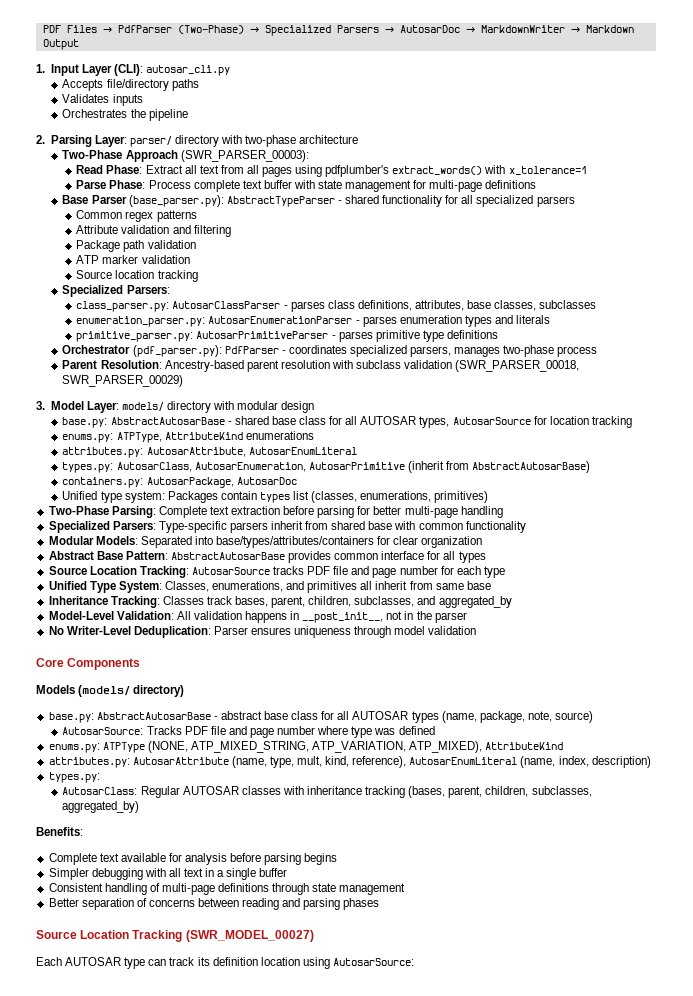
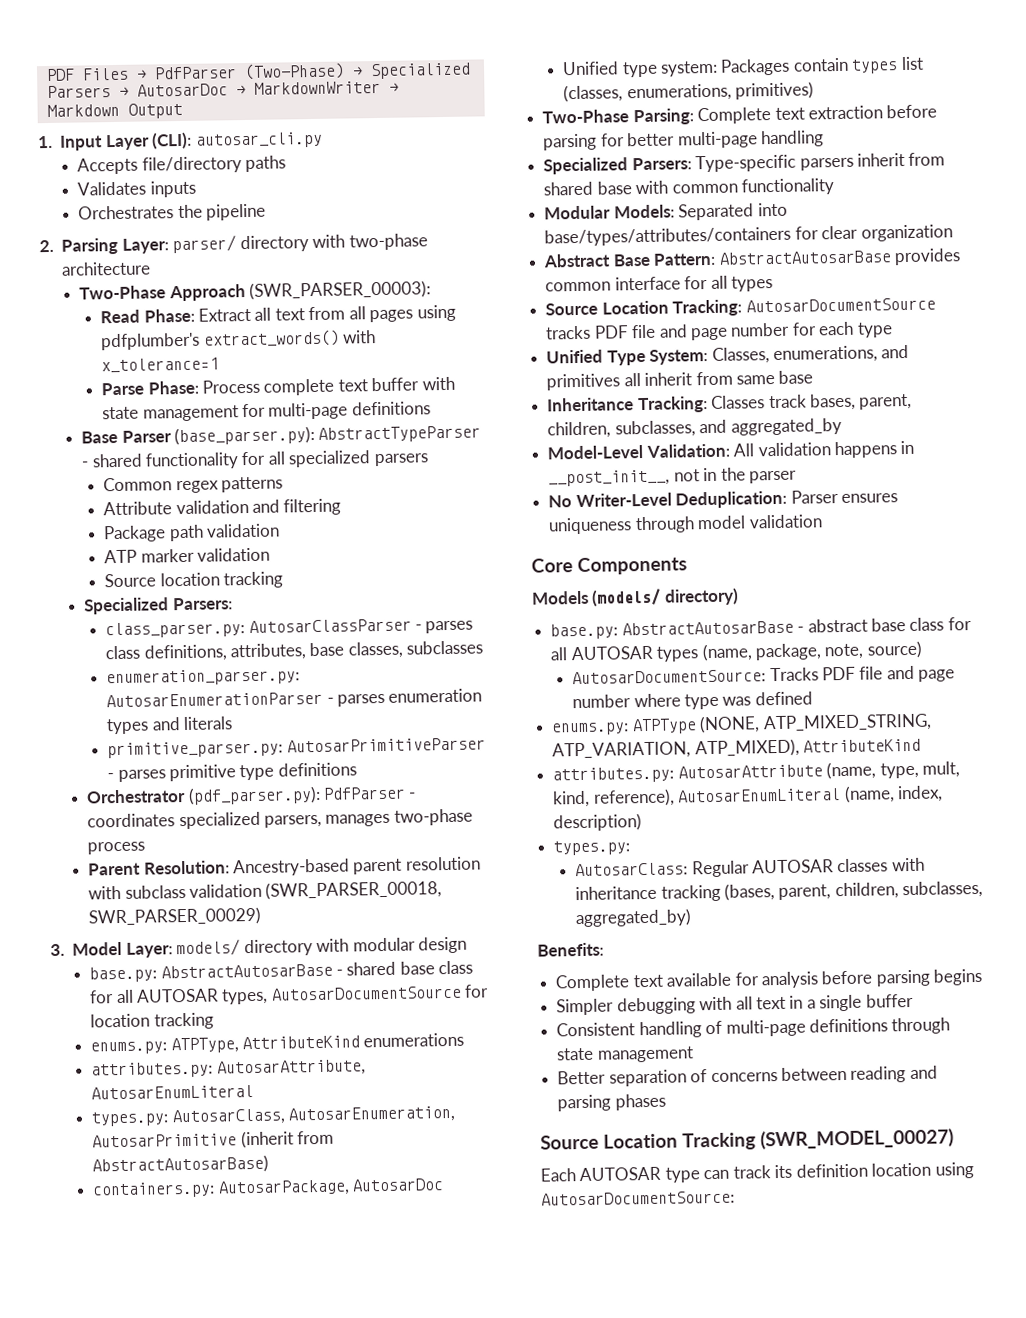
[452,417,531,425] AutosarSource -> [270,985,462,1001] AutosarDocumentSource
[191,567,270,575] AutosarSource -> [745,297,936,313] AutosarDocumentSource
[62,727,144,735] AutosarSource: -> [572,669,767,685] AutosarDocumentSource:
[332,958,414,966] AutosarSource: -> [541,1190,735,1206] AutosarDocumentSource:

